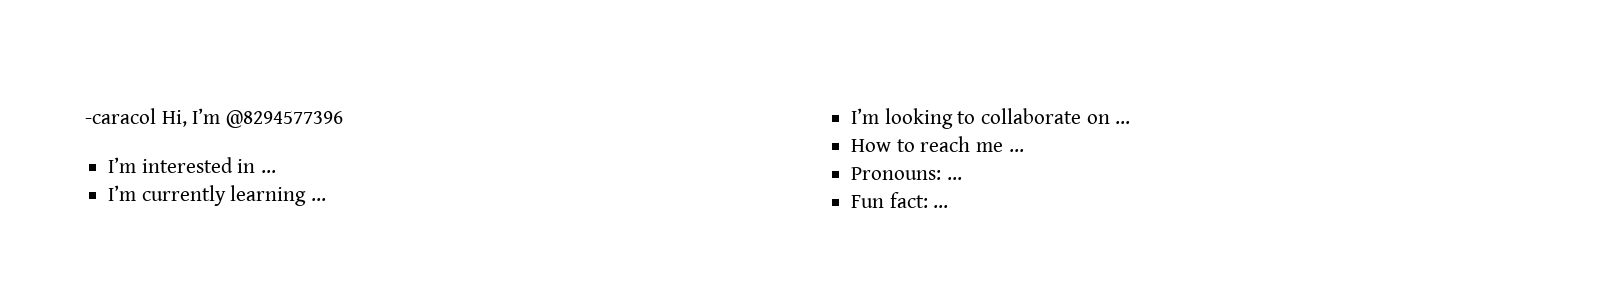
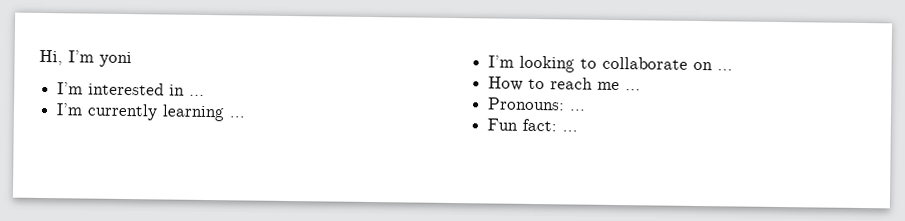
[85,108,156,124] -caracol -> (39, 57) none
[226,110,344,128] @8294577396 -> [99,51,132,68] yoni

